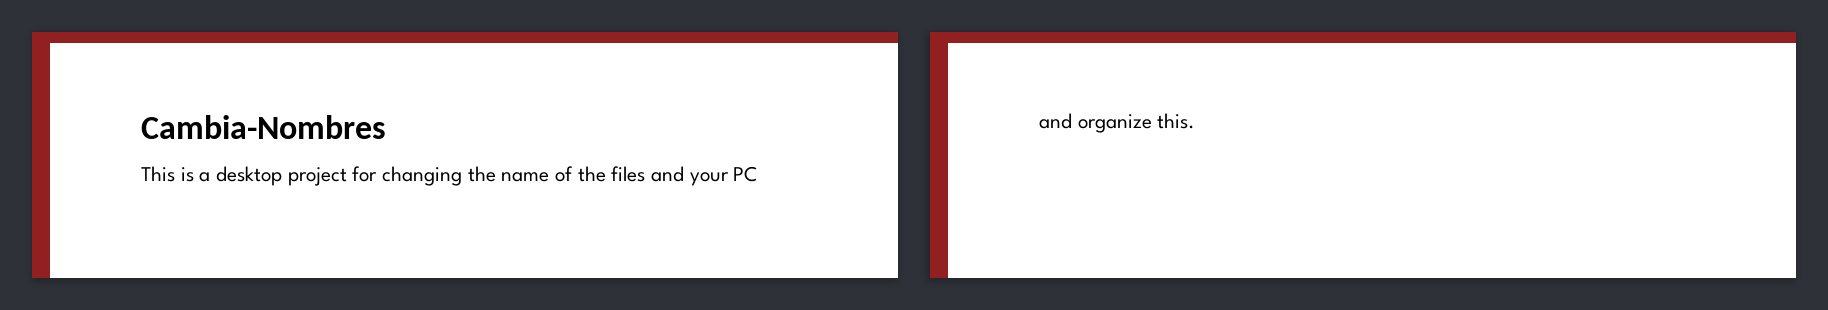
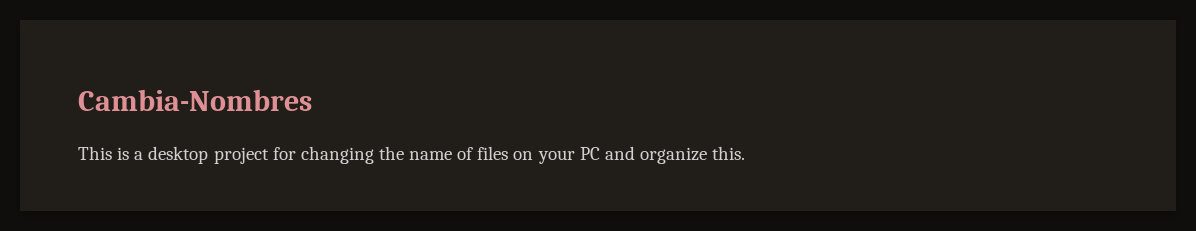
[577,166,685,182] the files and -> [477,146,534,160] files on

